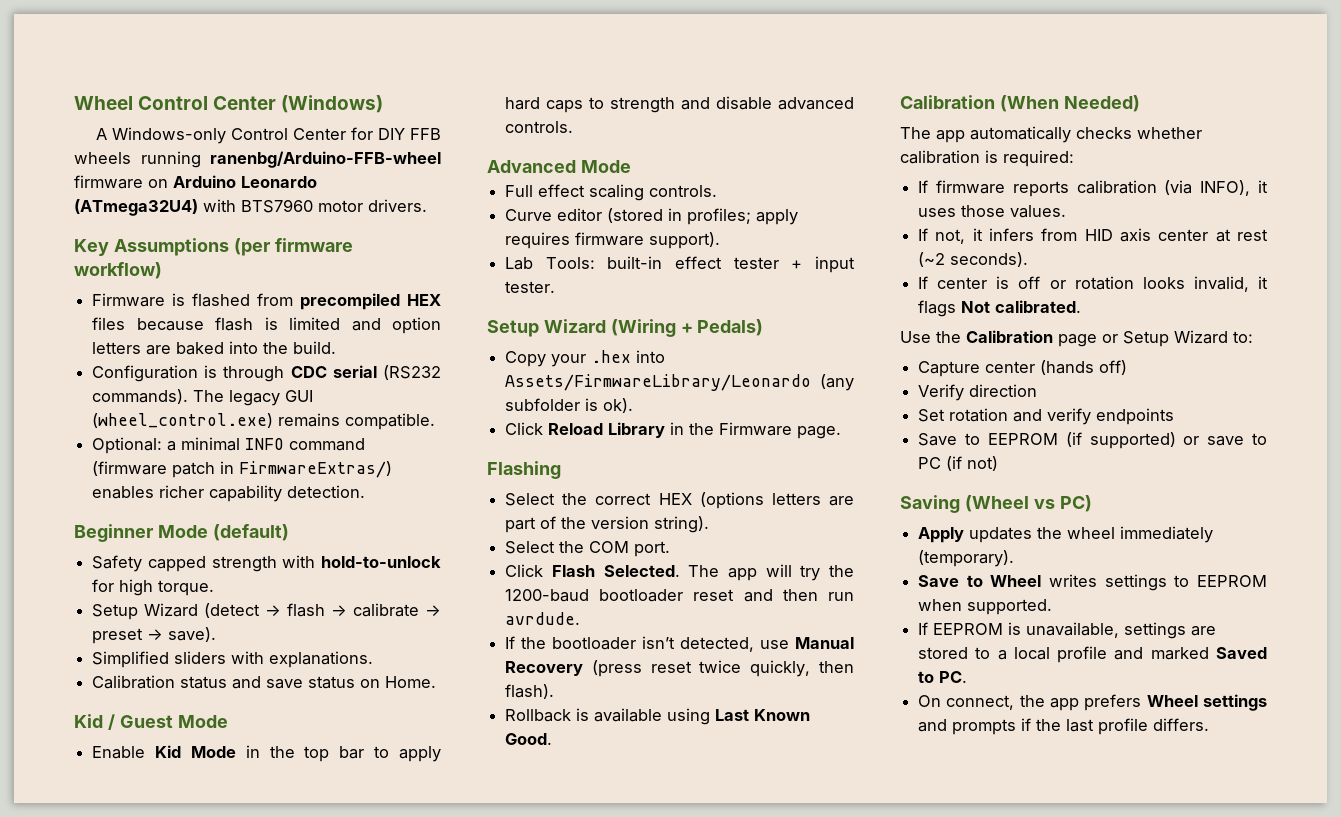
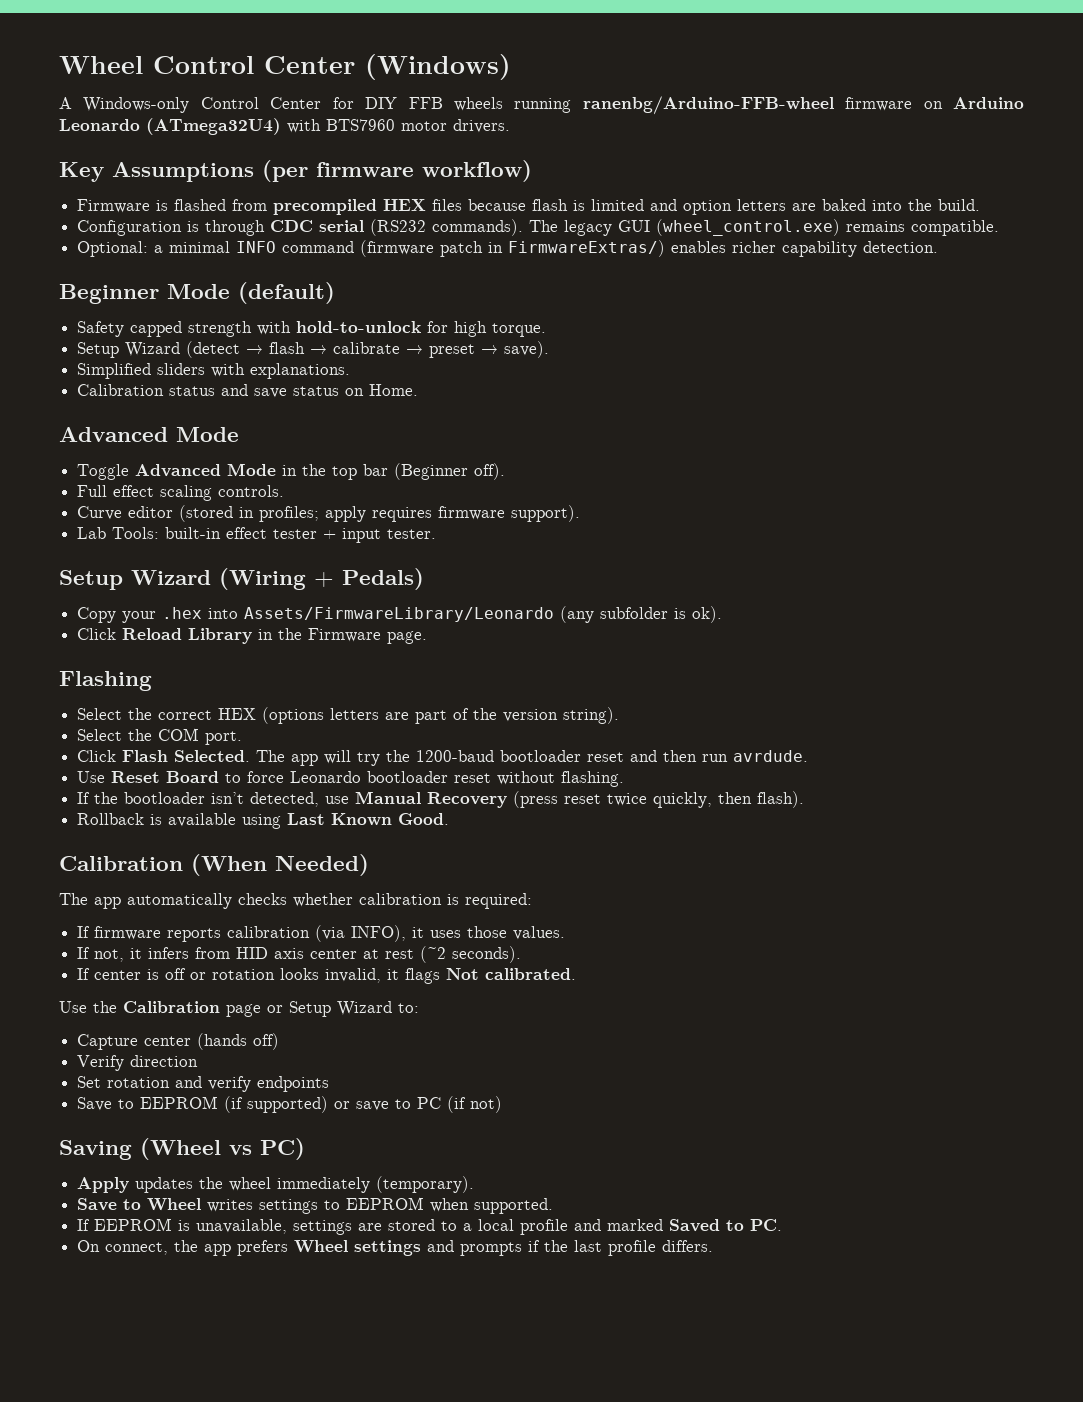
[74,714,228,730] [92,745,182,759] Kid / Guest Mode // Enable Kid -> [59,427,239,442] [77,464,222,480] Advanced Mode // Toggle Advanced
[374,746,441,762] [505,96,854,113] [505,121,574,133] [487,160,631,173] to apply hard caps to strength and disable advanced controls. // Advanced Mode -> [394,463,506,480] (Beginner off).
(581, 618) none -> [77,771,625,787] // Use Reset Board to force Leonardo bootloader reset without flashing.

